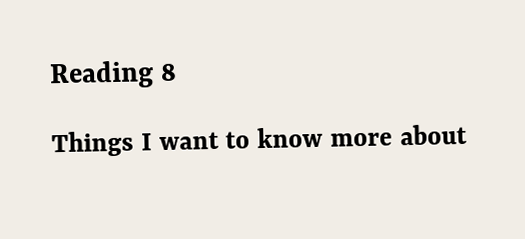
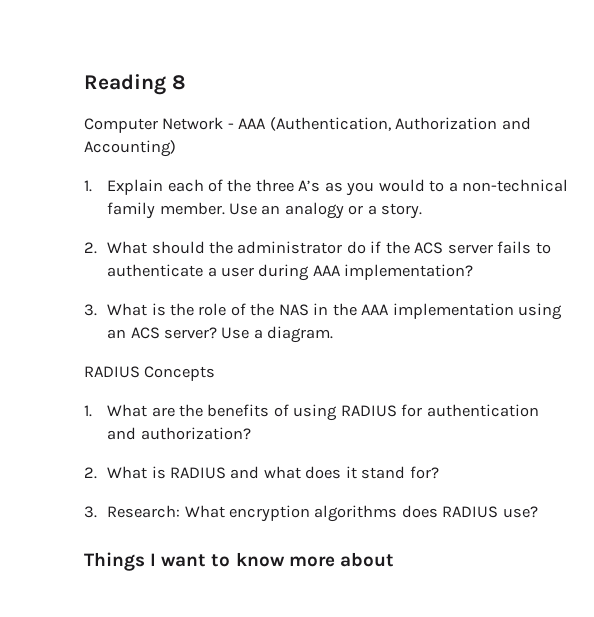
(178, 72) none -> [84,117,531,133] [84,140,176,157] [84,179,569,196] [107,202,423,219] [84,241,551,254] [107,264,474,281] [84,303,563,320] [107,326,334,343] [84,366,216,381] [84,404,539,421] [107,427,251,440] [84,466,439,479] [84,505,538,522] // Computer Network - AAA (Authentication, Authorization and Accounting) // 1. Explain each of the three A’s as you would to a non-technical family member. Use an analogy or a story. // 2. What should the administrator do if the ACS server fails to authenticate a user during AAA implementation? // 3. What is the role of the NAS in the AAA implementation using an ACS server? Use a diagram. // RADIUS Concepts // 1. What are the benefits of using RADIUS for authentication and authorization? // 2. What is RADIUS and what does it stand for? // 3. Research: What encryption algorithms does RADIUS use?

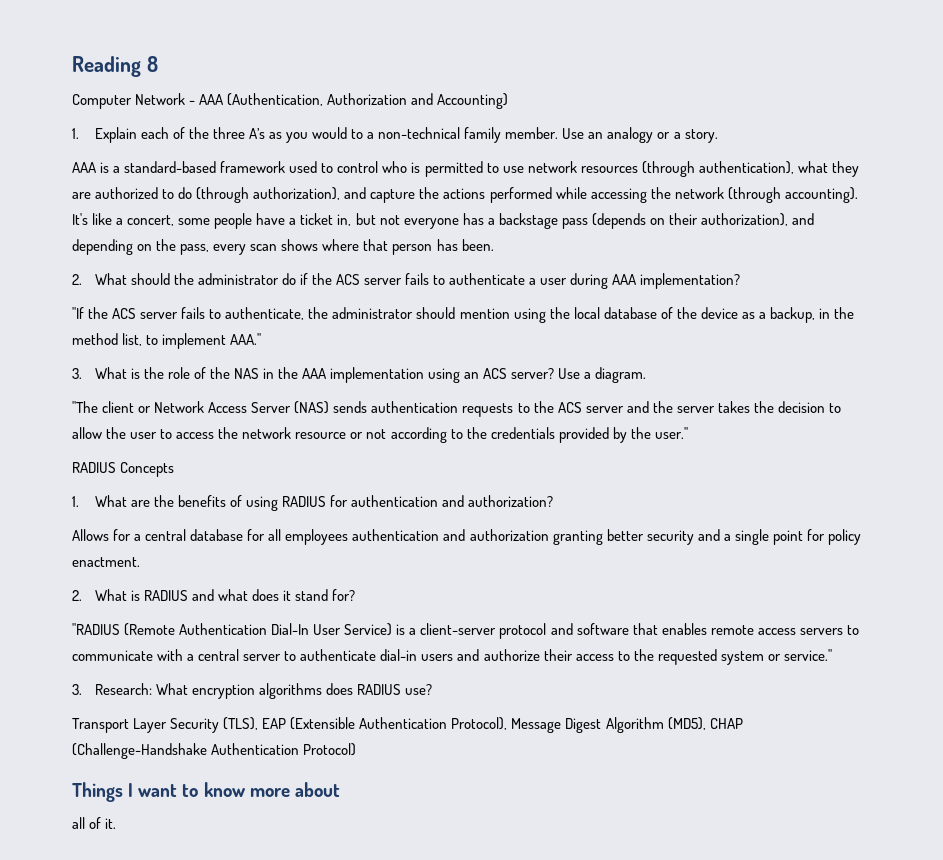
(423, 211) none -> [72,161,859,177] [72,187,858,203] [72,213,815,229] [72,239,494,255] // AAA is a standard-based framework used to control who is permitted to use network resources (through authentication), what they are authorized to do (through authorization), and capture the actions performed while accessing the network (through accounting). It's like a concert, some people have a ticket in, but not everyone has a backstage pass (depends on their authorization), and depending on the pass, every scan shows where that person has been.
(474, 272) none -> [72,307,855,323] [72,333,262,349] // "If the ACS server fails to authenticate, the administrator should mention using the local database of the device as a backup, in the method list, to implement AAA."
(334, 334) none -> [72,401,841,417] [72,427,688,443] // "The client or Network Access Server (NAS) sends authentication requests to the ACS server and the server takes the decision to allow the user to access the network resource or not according to the credentials provided by the user."
(251, 433) none -> [72,529,861,545] [72,557,140,567] // Allows for a central database for all employees authentication and authorization granting better security and a single point for policy enactment.
(439, 472) none -> [72,623,859,639] [72,649,832,665] // "RADIUS (Remote Authentication Dial-In User Service) is a client-server protocol and software that enables remote access servers to communicate with a central server to authenticate dial-in users and authorize their access to the requested system or service."
(538, 512) none -> [72,717,743,733] [72,743,357,759] // Transport Layer Security (TLS), EAP (Extensible Authentication Protocol), Message Digest Algorithm (MD5), CHAP (Challenge-Handshake Authentication Protocol)
(394, 559) none -> [72,817,117,829] // all of it.

